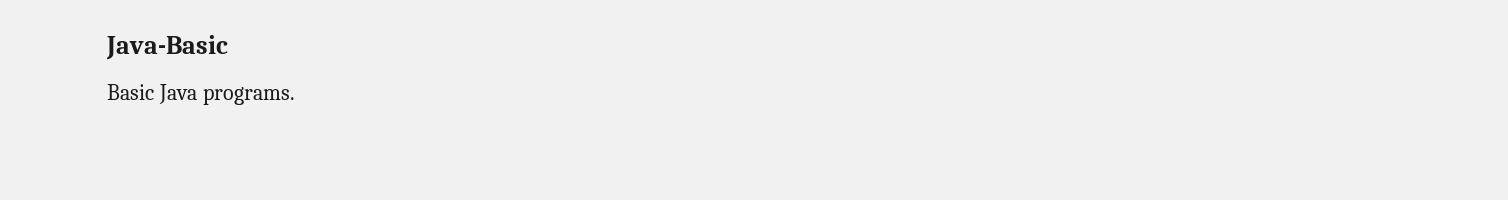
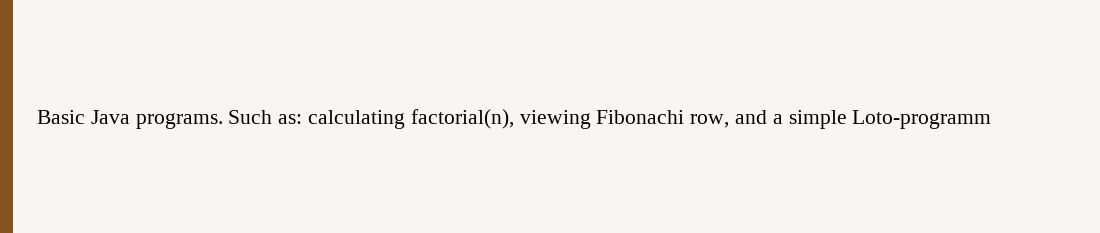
[106,35,228,60] Java-Basic // -> (37, 117) none
(295, 96) none -> [228,109,992,129] Such as: calculating factorial(n), viewing Fibonachi row, and a simple Loto-programm

